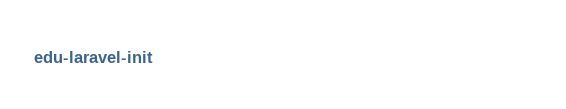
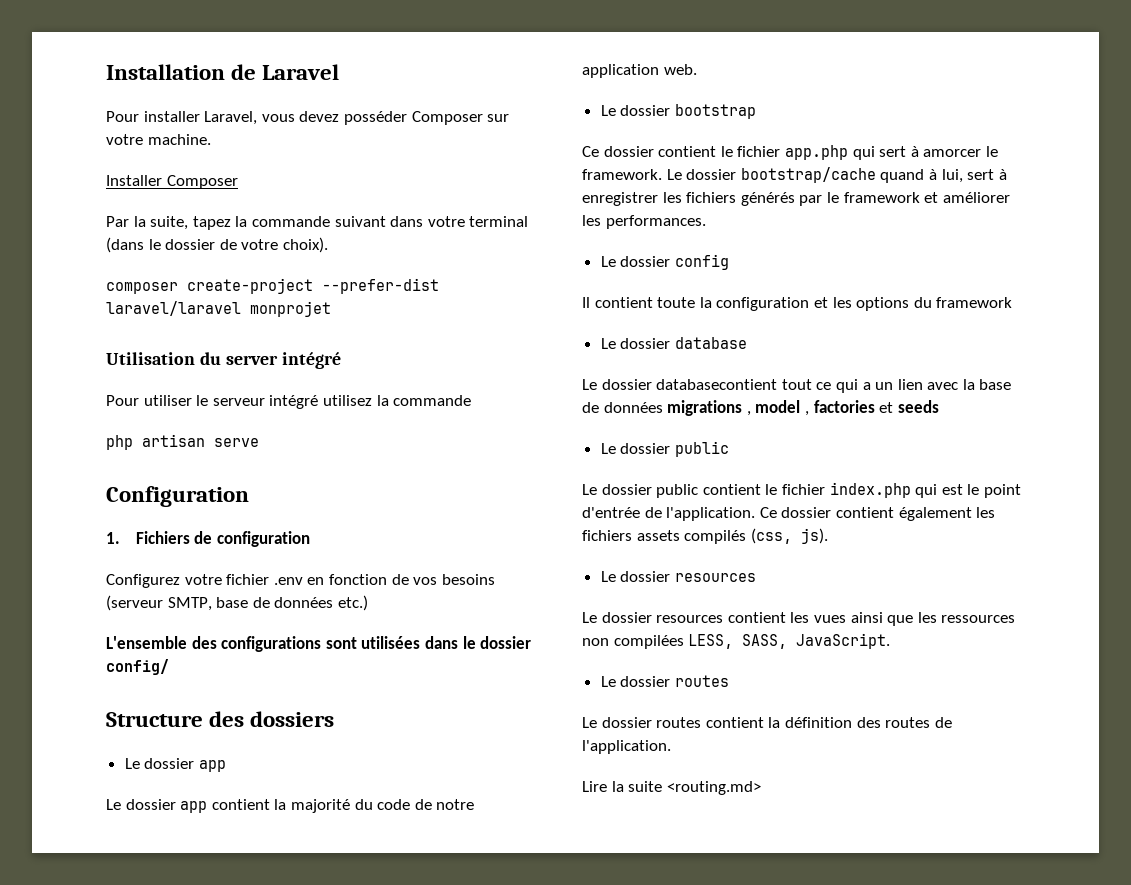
[34,51,153,63] edu-laravel-init -> [106,64,340,80] [106,111,510,125] [106,134,211,145] [106,175,238,189] [106,216,529,230] [106,237,328,253] [106,278,439,294] [106,301,331,317] [106,352,341,369] [106,395,472,409] [106,434,259,450] [106,486,249,507] [106,531,311,547] [106,574,495,588] [106,595,368,611] [106,636,532,652] [106,659,169,675] [106,711,335,727] [124,758,226,772] [106,799,475,813] [582,64,697,78] [600,104,756,119] [582,145,998,160] [582,167,1007,183] [582,192,1010,206] [582,215,706,229] [600,254,729,270] [582,297,1013,311] [600,337,747,349] [582,379,1012,393] [582,400,939,416] [600,441,729,457] [582,482,1021,498] [582,507,996,521] [582,528,828,544] [600,571,756,582] [582,612,1016,626] [582,633,891,649] [600,675,729,687] [582,717,952,728] [582,740,671,754] [582,781,761,795] Installation de Laravel // Pour installer Laravel, vous devez posséder Composer sur votre machine. // Installer Composer // Par la suite, tapez la commande suivant dans votre terminal (dans le dossier de votre choix). // composer create-project --prefer-dist laravel/laravel monprojet // Utilisation du server intégré // Pour utiliser le serveur intégré utilisez la commande // php artisan serve // Configuration // 1. Fichiers de configuration // Configurez votre fichier .env en fonction de vos besoins (serveur SMTP, base de données etc.) // L'ensemble des configurations sont utilisées dans le dossier config/ // Structure des dossiers // Le dossier app // Le dossier app contient la majorité du code de notre application web. // Le dossier bootstrap // Ce dossier contient le fichier app.php qui sert à amorcer le framework. Le dossier bootstrap/cache quand à lui, sert à enregistrer les fichiers générés par le framework et améliorer les performances. // Le dossier config // Il contient toute la configuration et les options du framework // Le dossier database // Le dossier databasecontient tout ce qui a un lien avec la base de données migrations , model , factories et seeds // Le dossier public // Le dossier public contient le fichier index.php qui est le point d'entrée de l'application. Ce dossier contient également les fichiers assets compilés (css, js). // Le dossier resources // Le dossier resources contient les vues ainsi que les ressources non compilées LESS, SASS, JavaScript. // Le dossier routes // Le dossier routes contient la définition des routes de l'application. // Lire la suite <routing.md>

